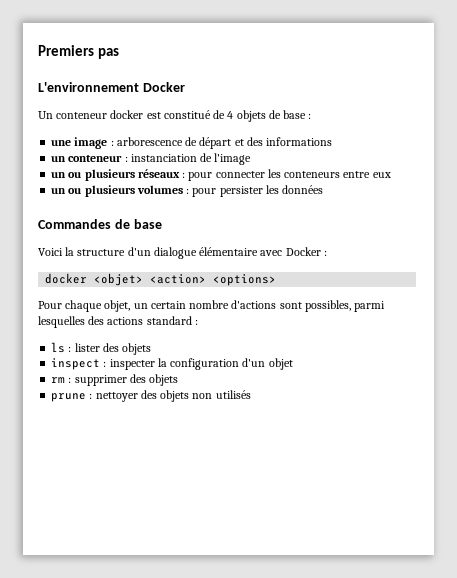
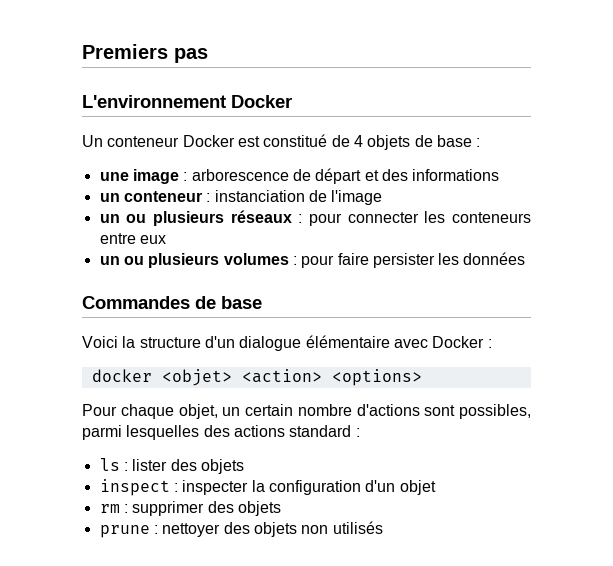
[110,110,144,119] docker -> [182,135,235,147] Docker
(217, 192) none -> [337,253,369,265] faire

